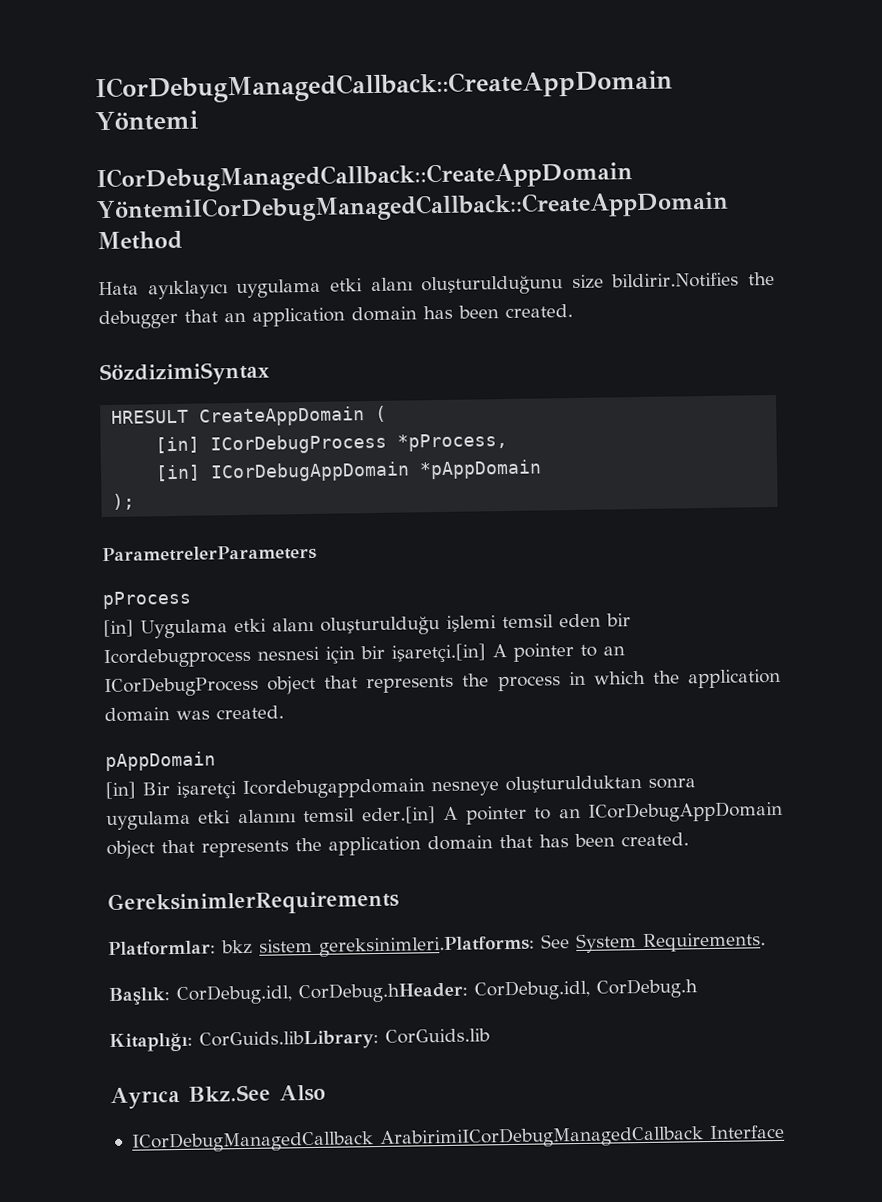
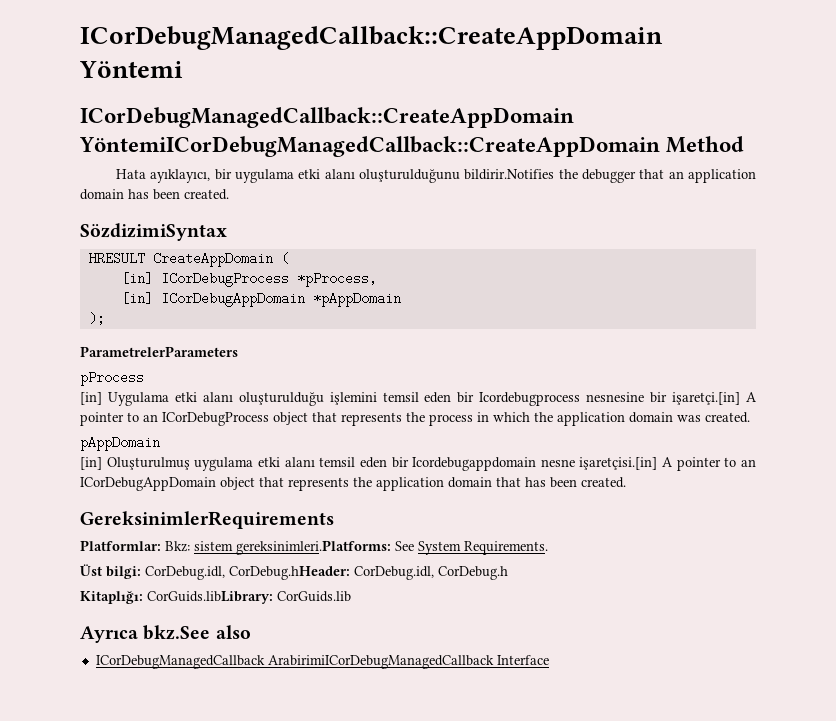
[147,280,229,300] ayıklayıcı -> [150,169,232,183] ayıklayıcı, bir
[571,274,604,290] size -> (460, 176) none
[446,615,497,633] işlemi -> [329,392,377,405] işlemini
[257,646,355,664] nesnesi için -> [586,392,645,402] nesnesine
[142,775,696,799] [106,806,436,831] Bir işaretçi Icordebugappdomain nesneye oluşturulduktan sonra uygulama etki alanını temsil eder.[in] -> [106,457,658,471] Oluşturulmuş uygulama etki alanı temsil eden bir Icordebugappdomain nesne işaretçisi.[in]
[221,939,253,955] bkz -> [165,541,190,552] Bkz:
[108,987,171,1006] Başlık: -> [80,564,141,579] Üst bilgi:
[187,1084,326,1102] Bkz.See Also -> [143,625,251,640] bkz.See also

